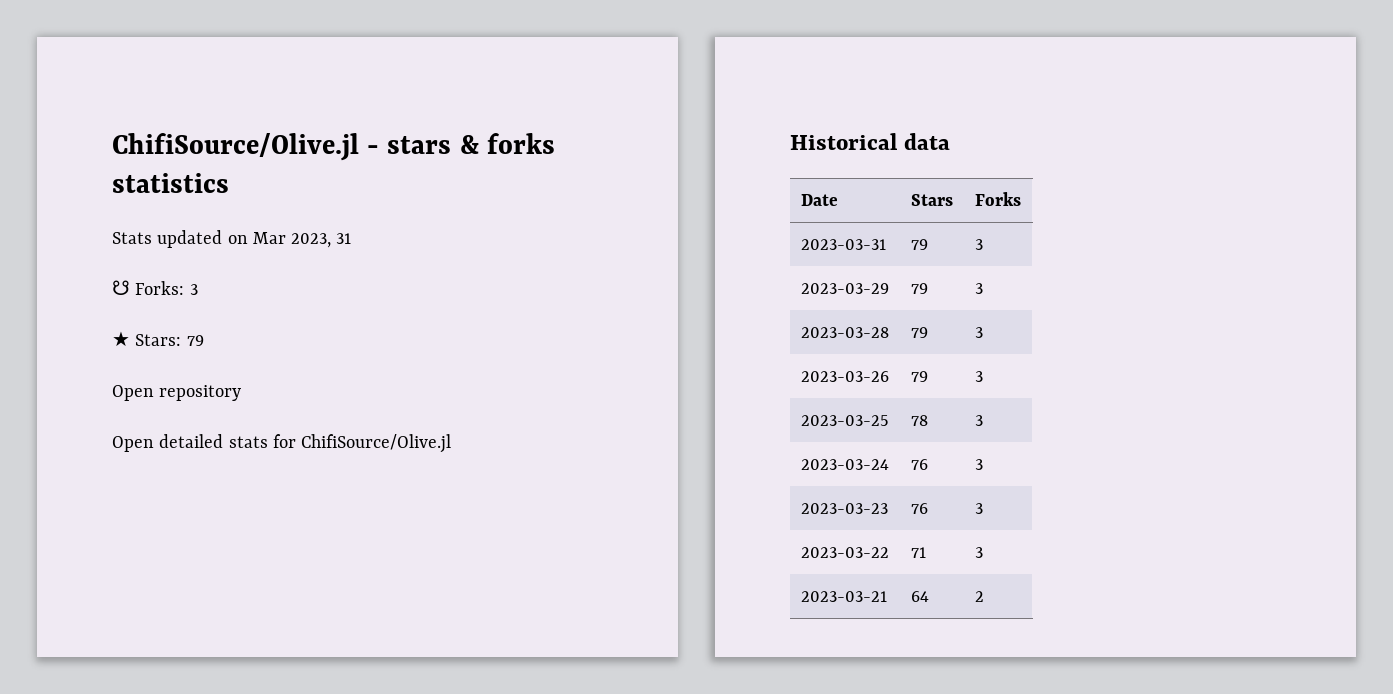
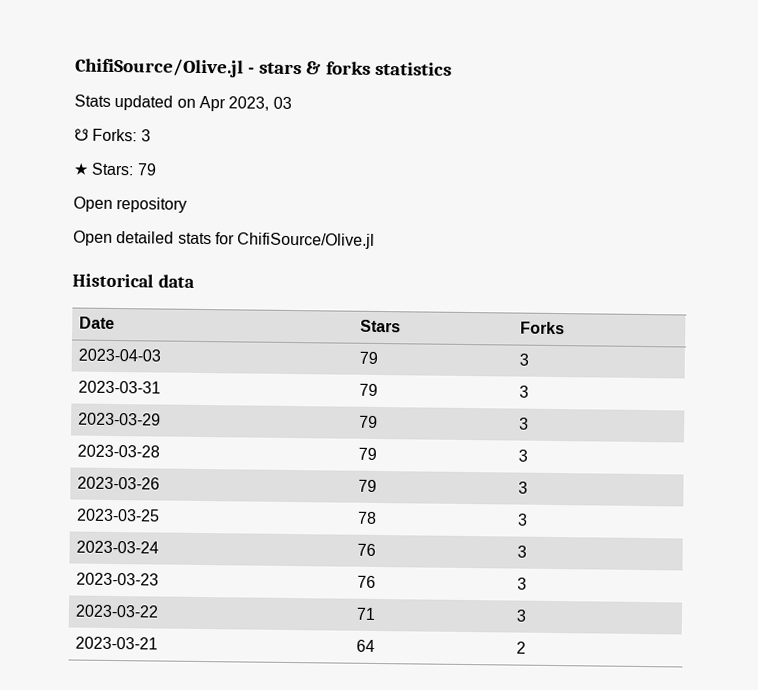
[252,232,352,248] Mar 2023, 31 -> [198,95,292,112] Apr 2023, 03
(1021, 199) none -> [78,348,162,362] [359,351,379,364] [519,353,530,366] // 2023-04-03 | 79 | 3

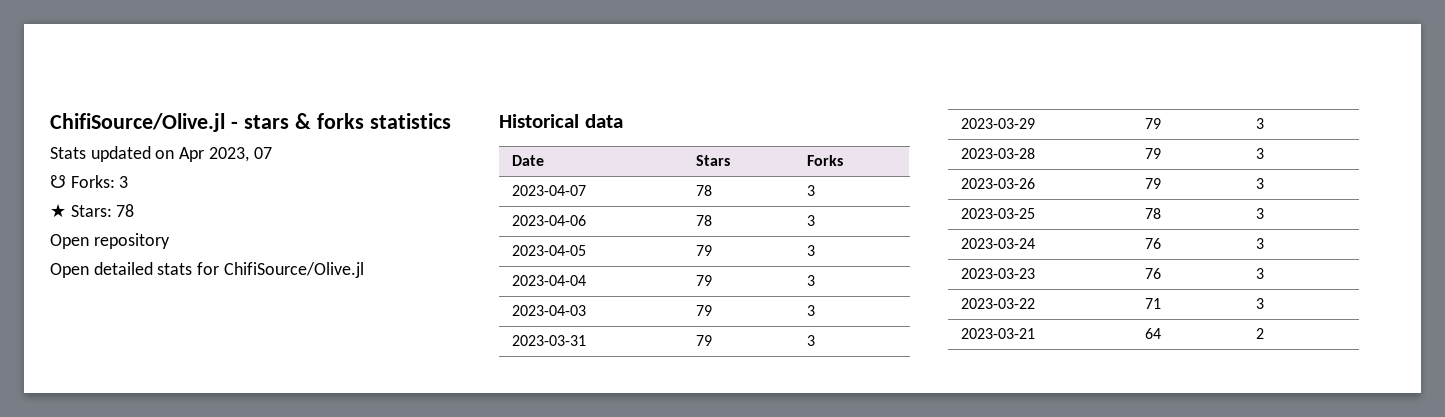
[272,96,292,109] 03 -> [253,147,272,159] 07
[136,163,157,176] 79 -> [116,204,135,217] 78
(566, 328) none -> [511,185,586,196] [695,185,712,196] [806,185,815,196] [511,215,586,226] [695,215,712,226] [806,215,815,226] [511,245,586,256] [695,245,712,256] [806,245,815,256] [511,275,586,286] [695,275,712,286] [806,275,815,286] // 2023-04-07 | 78 | 3 // 2023-04-06 | 78 | 3 // 2023-04-05 | 79 | 3 // 2023-04-04 | 79 | 3

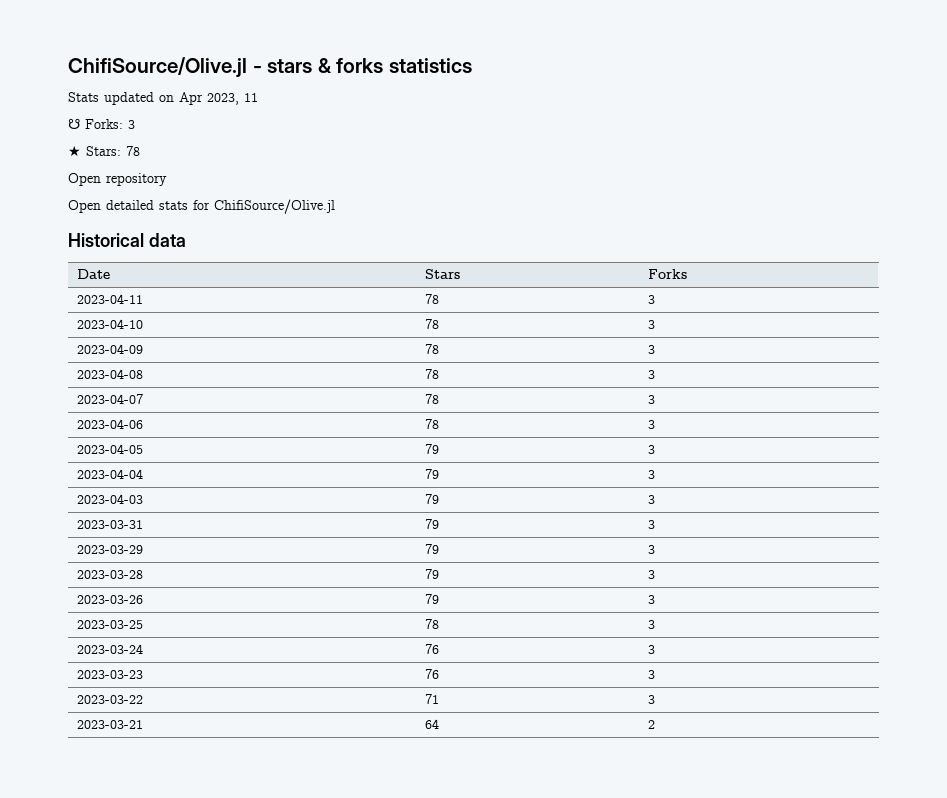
[253,147,272,159] 07 -> [244,93,258,102] 11
(843, 160) none -> [77,294,144,304] [425,294,440,304] [648,295,656,304] [77,319,144,329] [425,319,440,329] [648,320,656,329] [77,344,144,354] [425,344,440,354] [648,345,656,354] [77,369,144,379] [425,369,440,379] [648,370,656,379] // 2023-04-11 | 78 | 3 // 2023-04-10 | 78 | 3 // 2023-04-09 | 78 | 3 // 2023-04-08 | 78 | 3

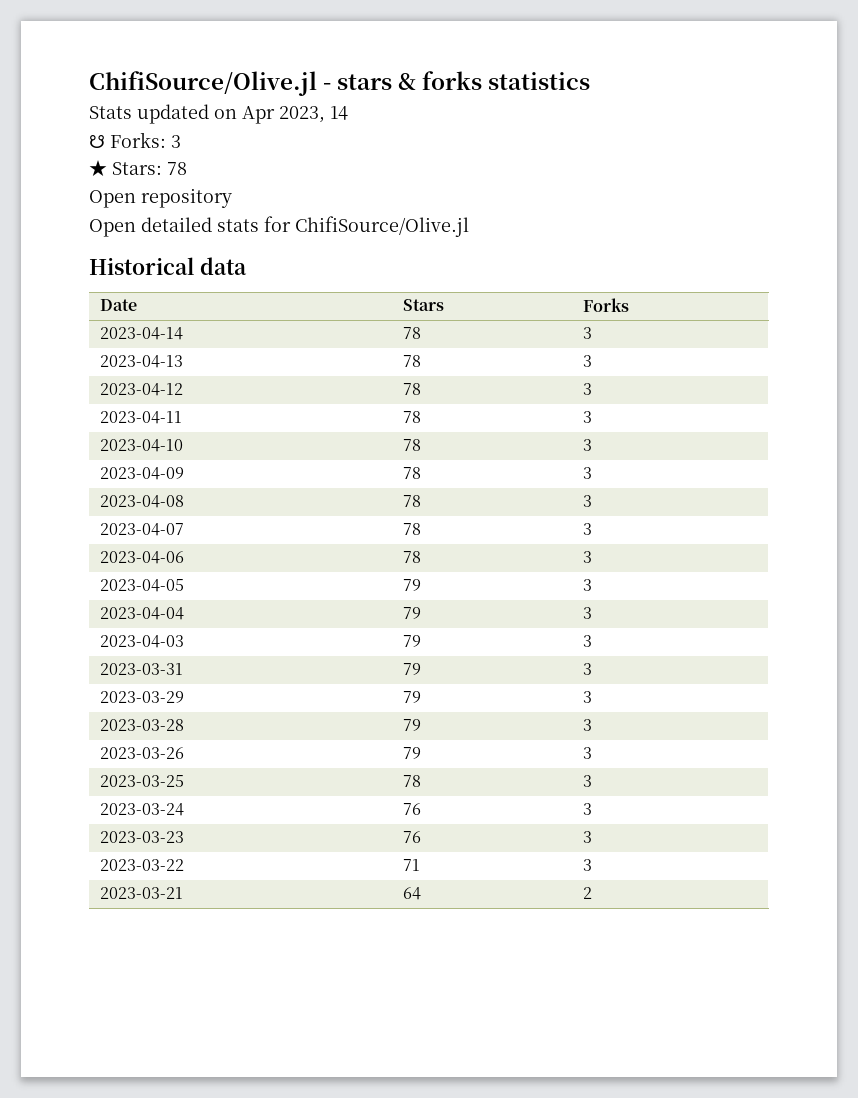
[244,93,258,102] 11 -> [330,106,348,120] 14
(688, 274) none -> [99,327,183,340] [402,327,421,339] [582,327,592,339] [99,355,183,368] [402,355,421,367] [582,355,592,367] [99,383,183,396] [402,383,421,395] [582,383,592,395] // 2023-04-14 | 78 | 3 // 2023-04-13 | 78 | 3 // 2023-04-12 | 78 | 3

